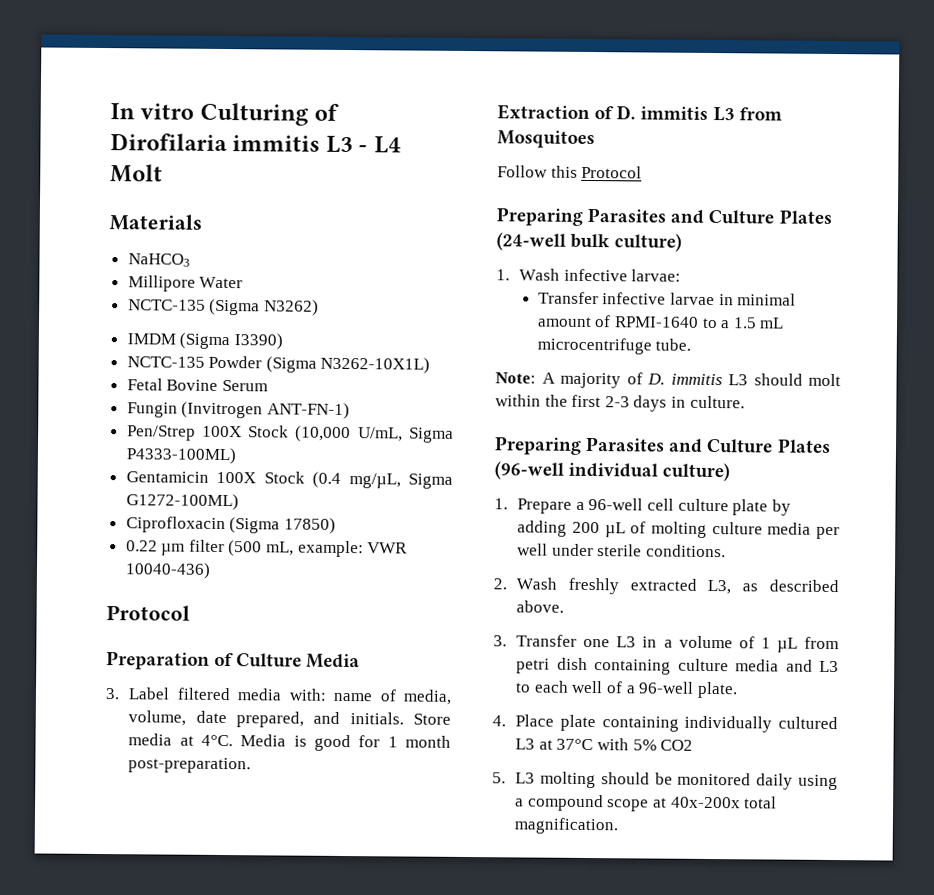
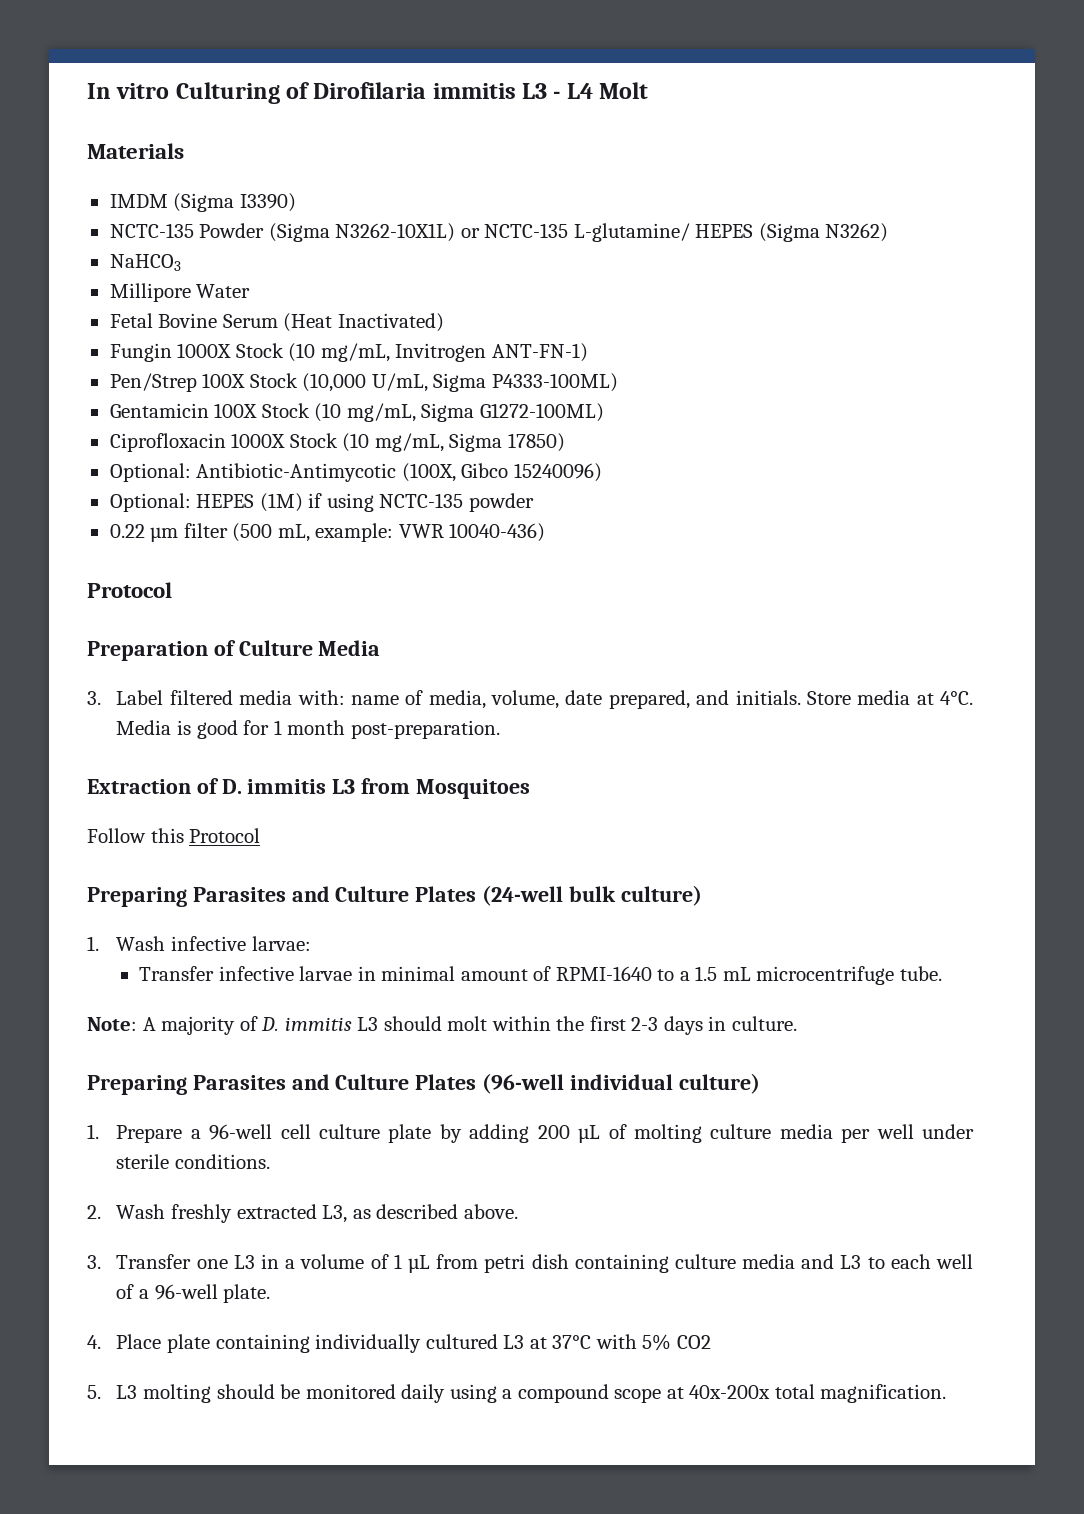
[127,253,190,267] [127,275,244,292] [127,298,319,316] // NaHCO3 // Millipore Water // NCTC-135 (Sigma N3262) -> (184, 151) none
(431, 365) none -> [460,223,889,242] [109,254,181,271] [109,283,251,302] or NCTC-135 L-glutamine/ HEPES (Sigma N3262) // NaHCO3 // Millipore Water
(268, 385) none -> [283,313,444,332] (Heat Inactivated)
[181,401,264,419] (Invitrogen -> [177,343,487,362] 1000X Stock (10 mg/mL, Invitrogen
[312,471,401,489] (0.4 mg/µL, -> [314,403,416,422] (10 mg/mL,
[229,517,336,534] (Sigma 17850) -> [231,433,565,452] [109,463,602,482] [109,493,534,512] 1000X Stock (10 mg/mL, Sigma 17850) // Optional: Antibiotic-Antimycotic (100X, Gibco 15240096) // Optional: HEPES (1M) if using NCTC-135 powder

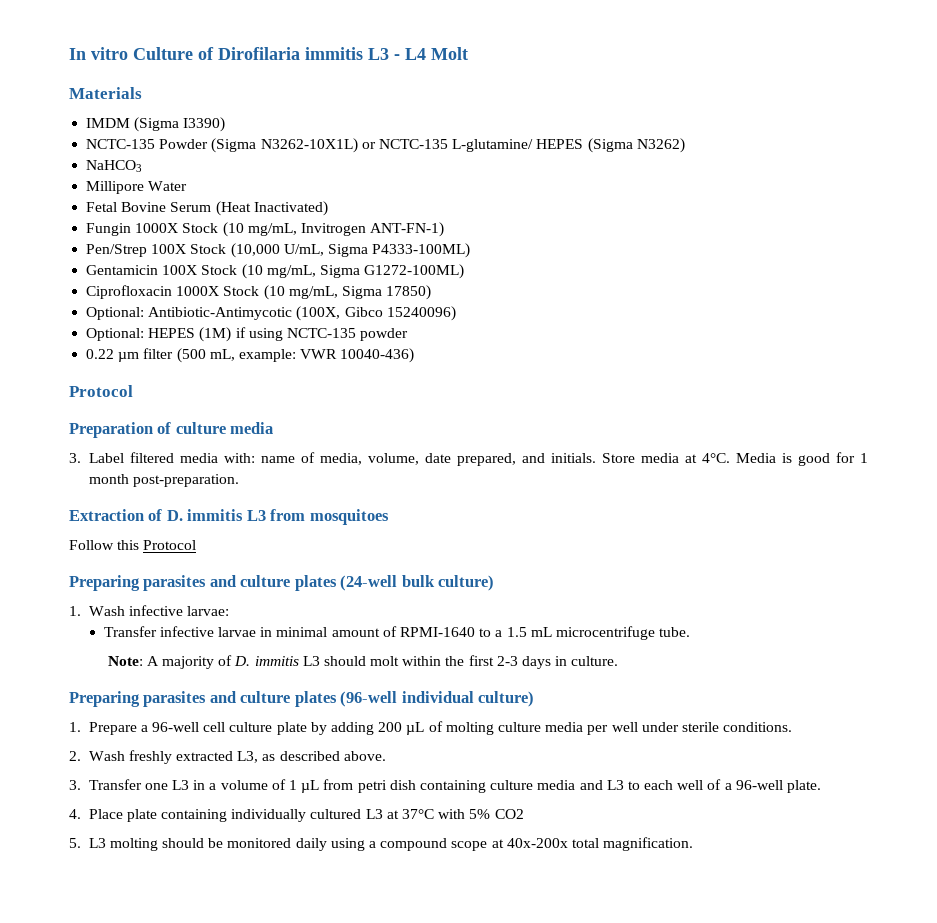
[175,82,280,104] Culturing -> [133,47,193,60] Culture
[238,640,381,656] Culture Media -> [175,422,274,434] culture media
[415,779,530,799] Mosquitoes -> [309,509,389,525] mosquitoes
[192,886,477,902] Parasites and Culture Plates -> [143,575,337,591] parasites and culture plates
[192,1074,477,1090] Parasites and Culture Plates -> [143,691,337,707] parasites and culture plates

